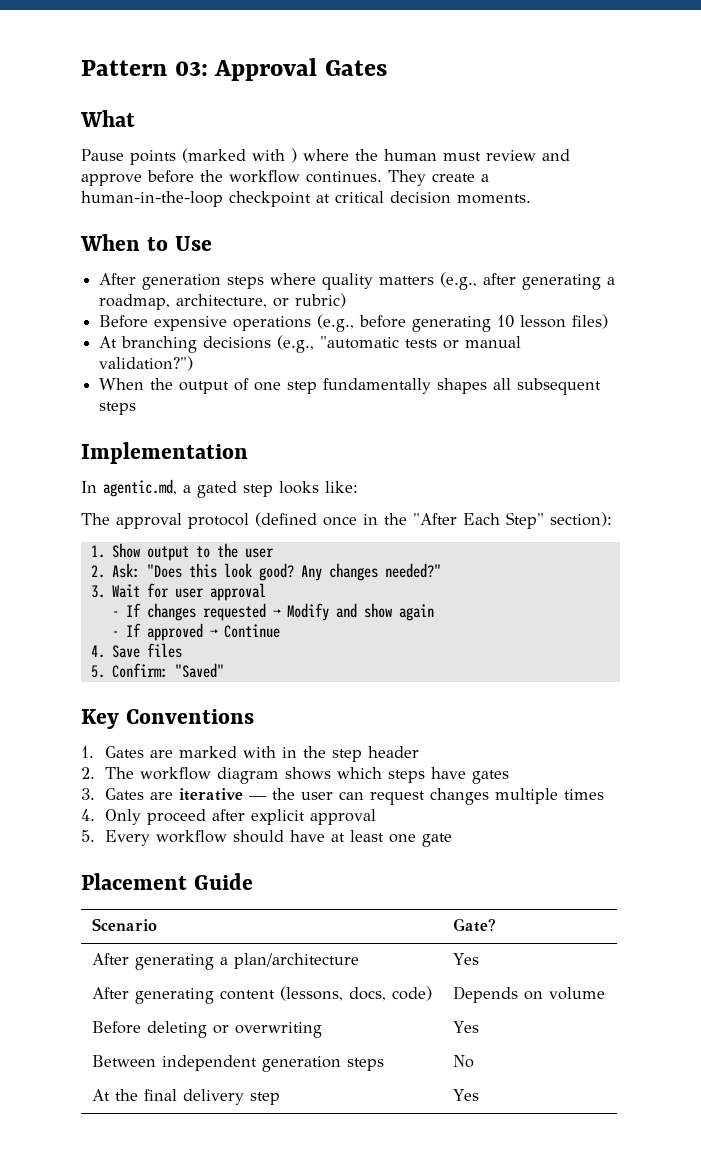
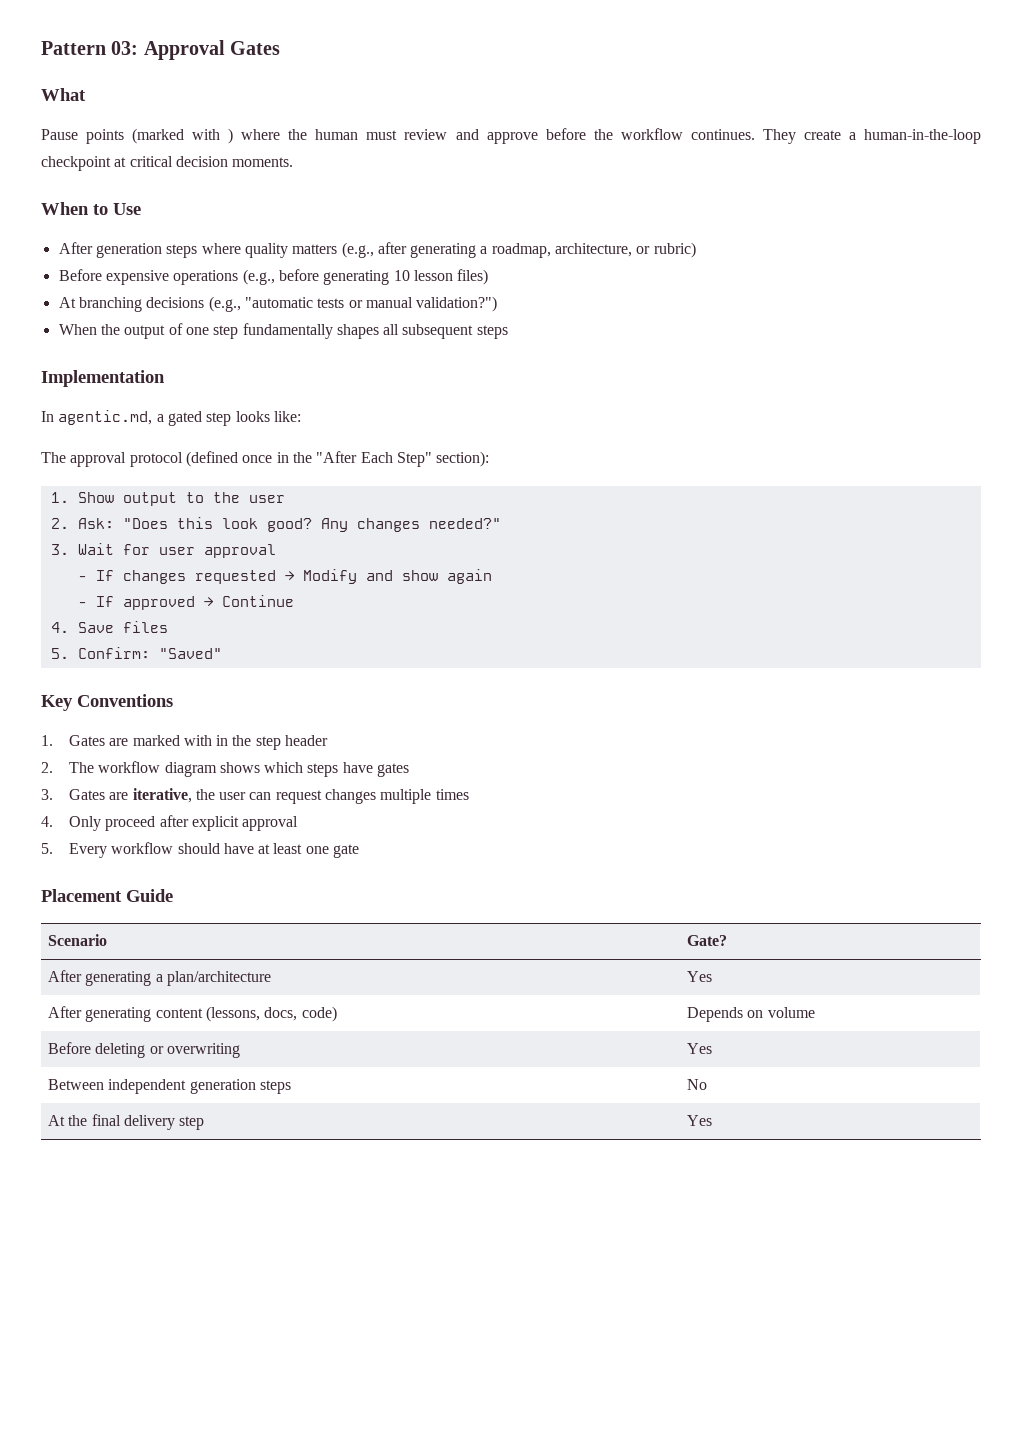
[178,788,267,801] iterative — -> [132,788,192,803] iterative,

